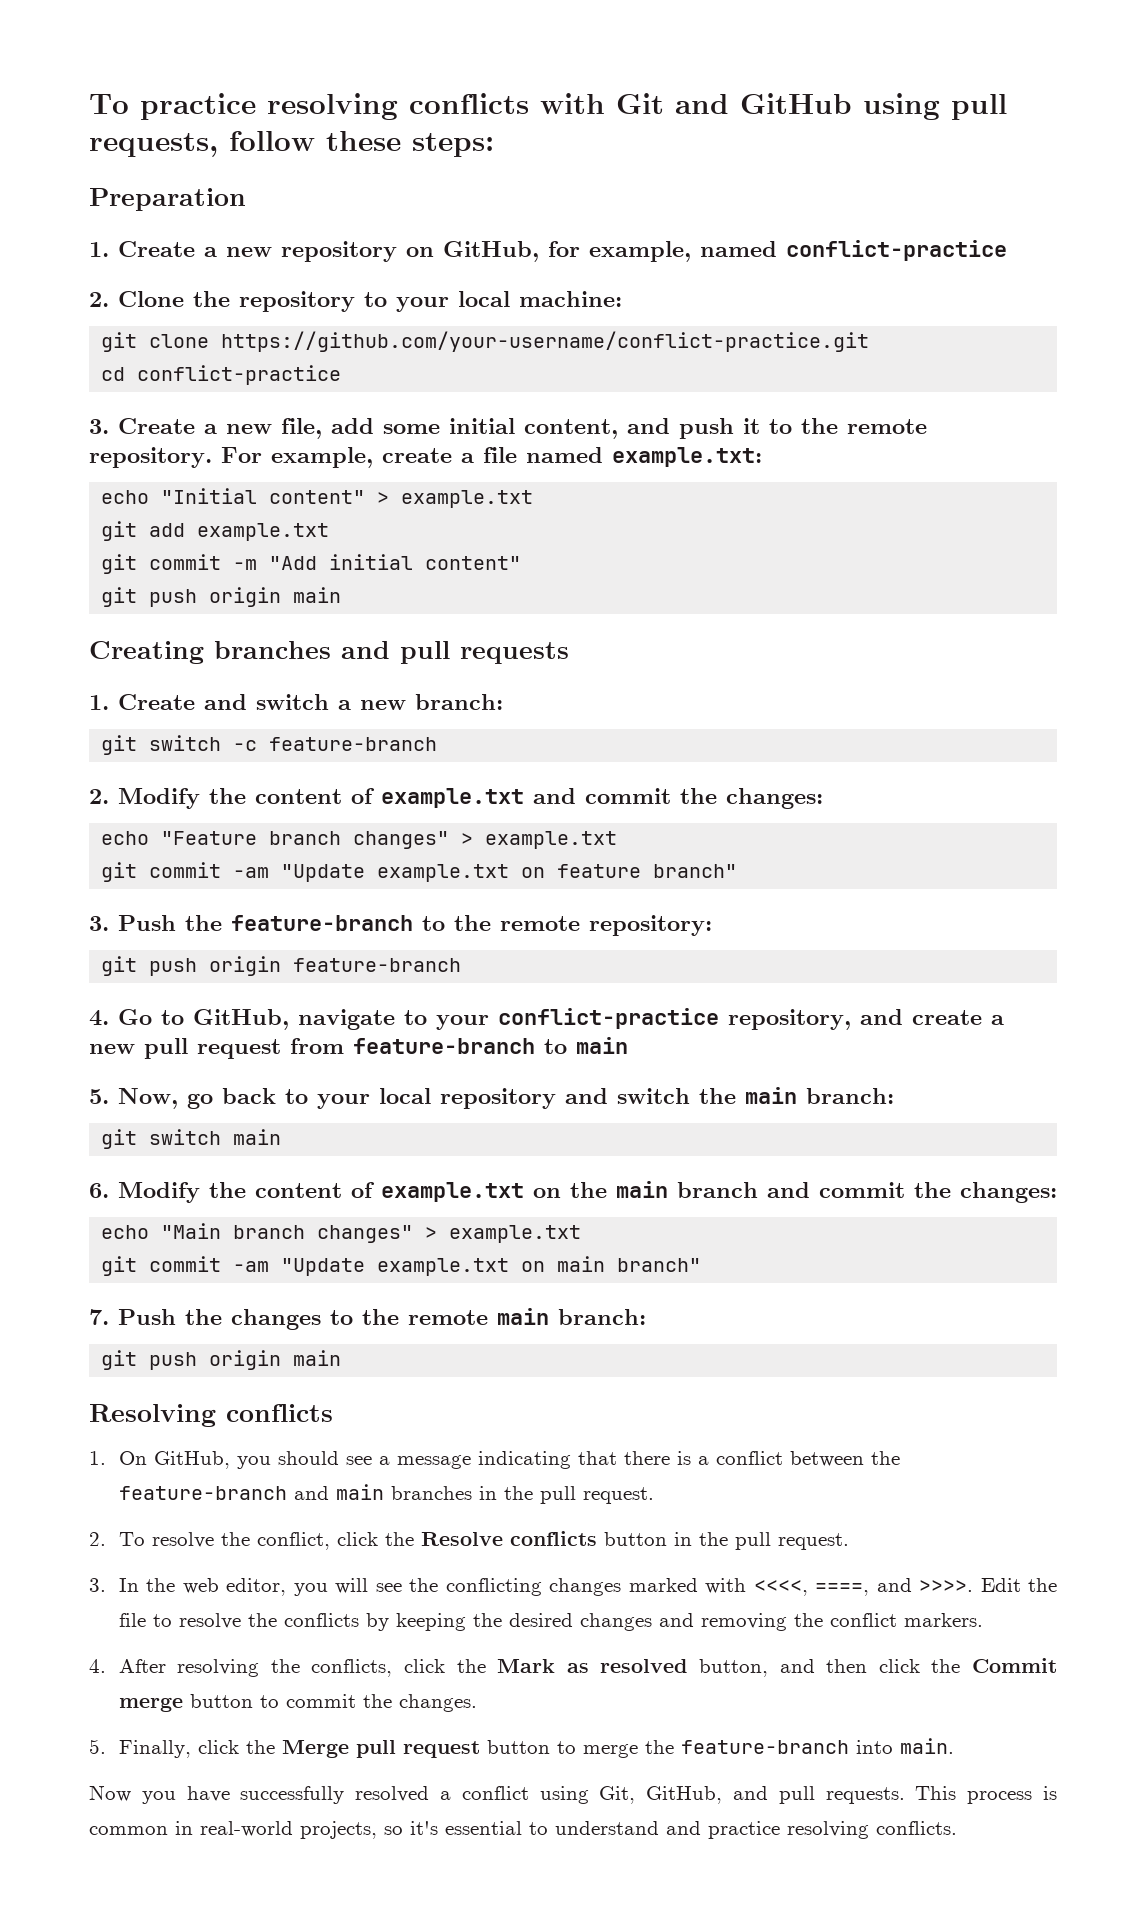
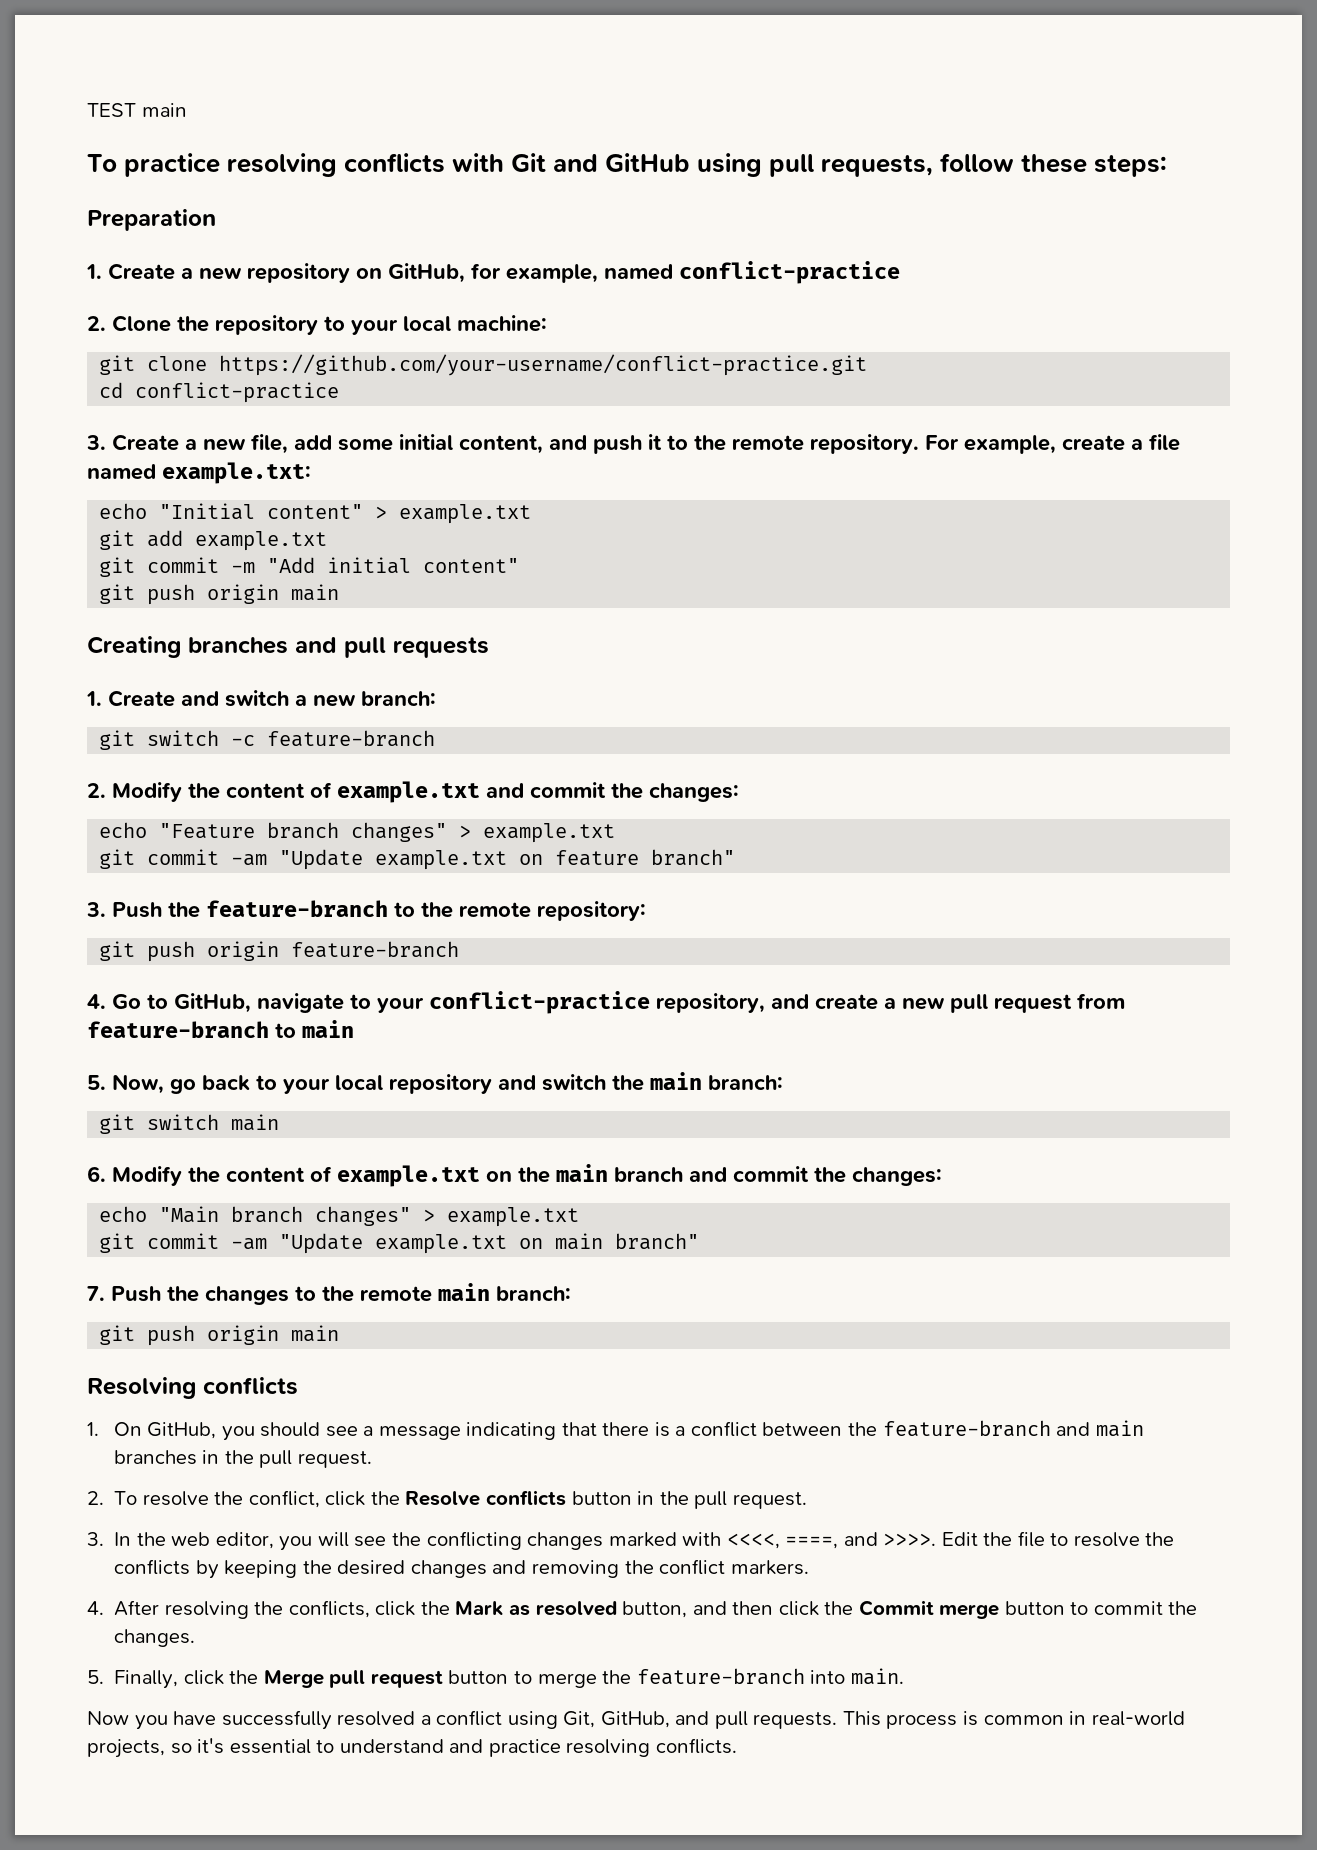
(89, 104) none -> [87,103,187,117] TEST main //

